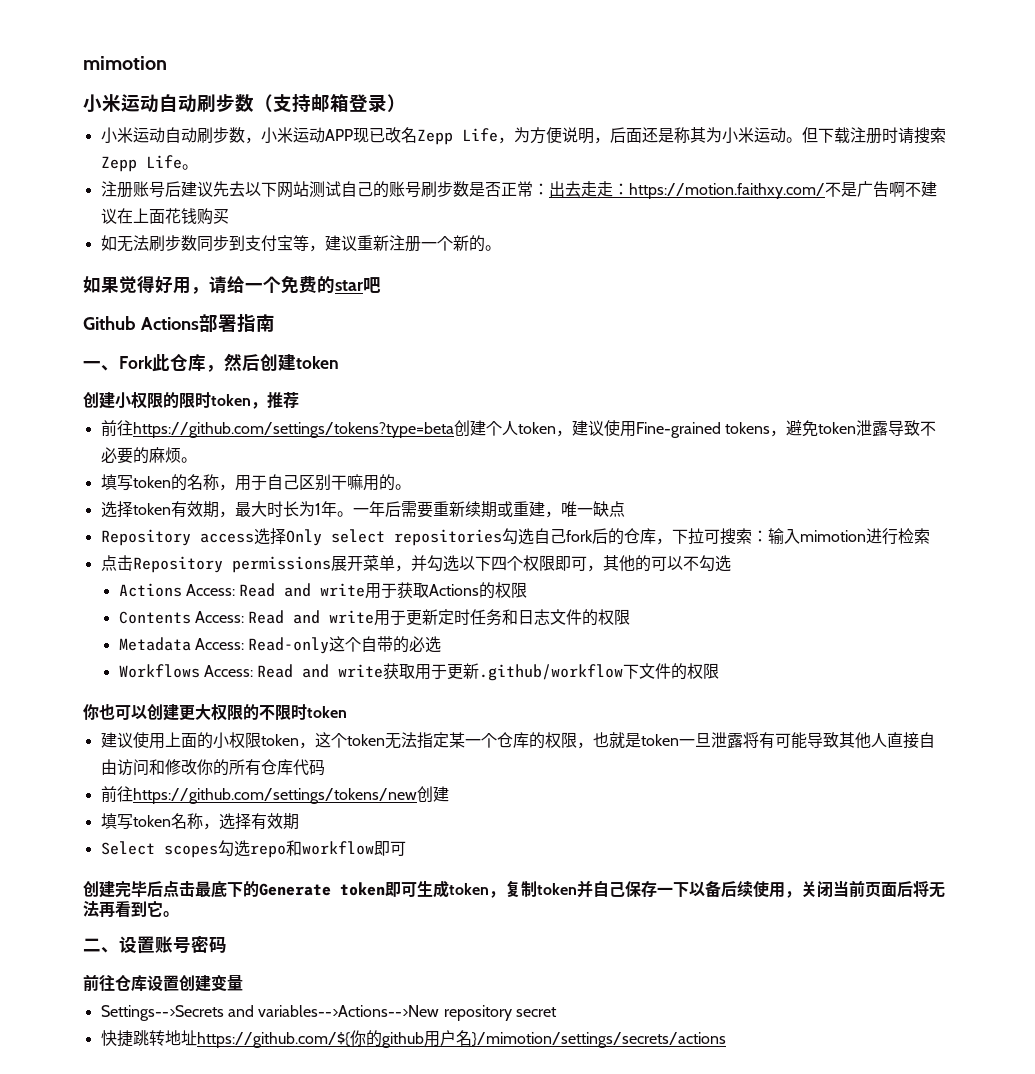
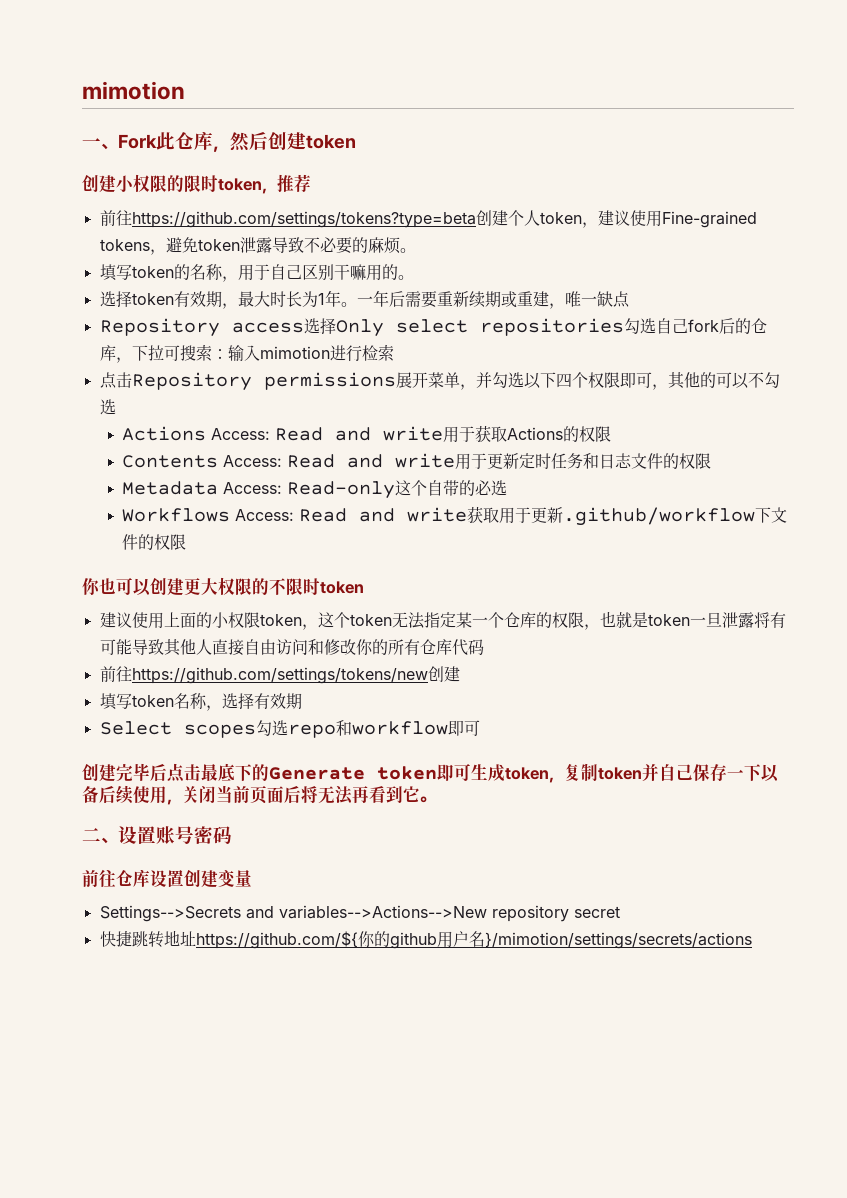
[83,56,167,70] [83,94,406,113] [100,127,946,145] [100,155,198,172] [100,181,937,199] [100,208,229,225] [100,235,501,252] [83,275,381,294] [83,313,275,333] mimotion // 小米运动自动刷步数（支持邮箱登录） // 小米运动自动刷步数，小米运动APP现已改名Zepp Life，为方便说明，后面还是称其为小米运动。但下载注册时请搜索Zepp Life。 // 注册账号后建议先去以下网站测试自己的账号刷步数是否正常：出去走走：https://motion.faithxy.com/不是广告啊不建议在上面花钱购买 // 如无法刷步数同步到支付宝等，建议重新注册一个新的。 // 如果觉得好用，请给一个免费的star吧 // Github Actions部署指南 -> [82,81,185,100] mimotion

